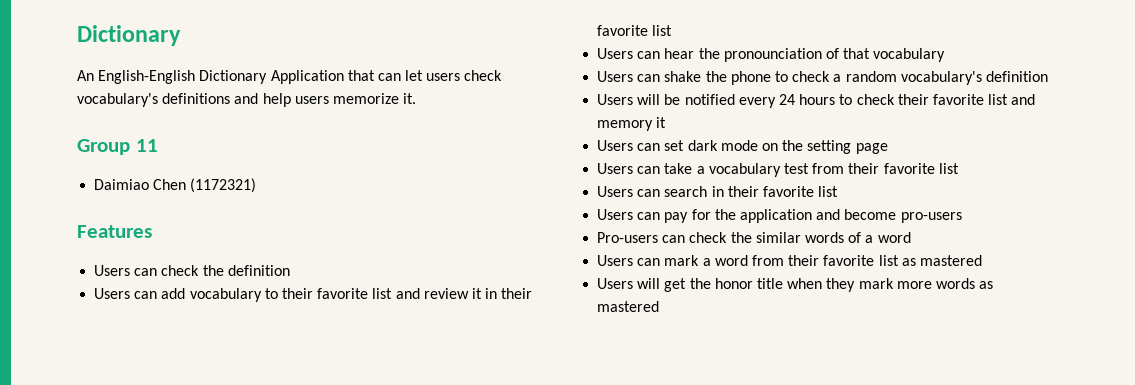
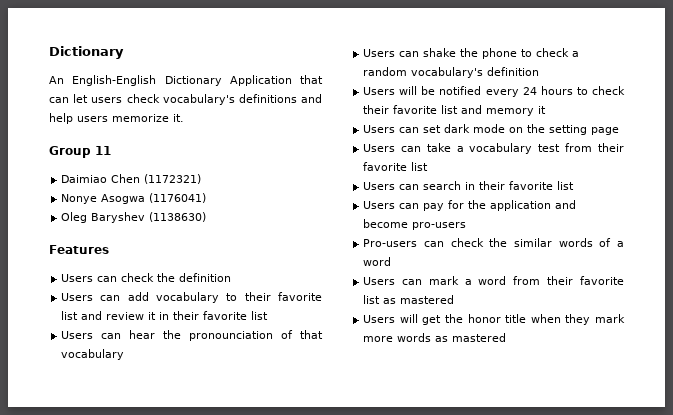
(257, 185) none -> [61,193,207,204] [61,212,207,223] // Nonye Asogwa (1176041) // Oleg Baryshev (1138630)

